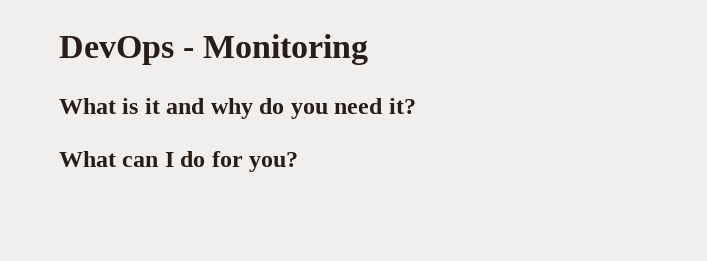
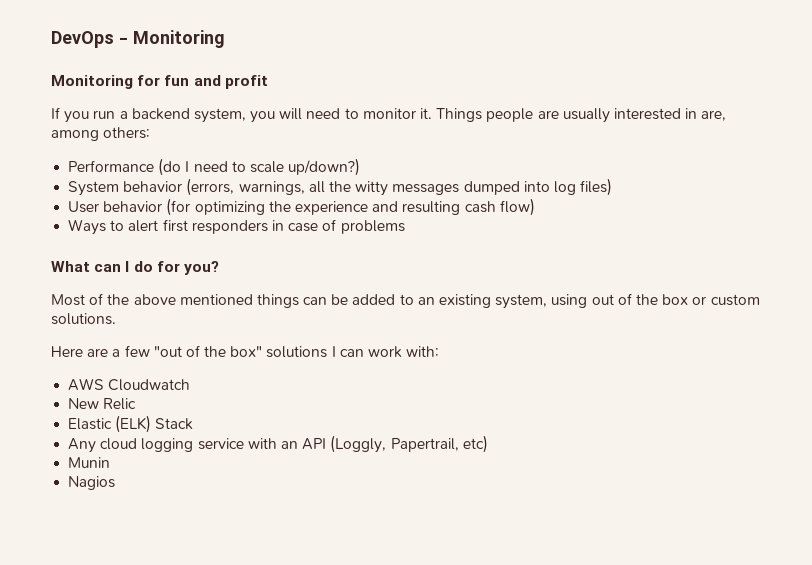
[59,98,416,119] What is it and why do you need it? -> [51,75,268,89] [51,107,727,123] [51,127,151,141] [68,158,361,176] [68,178,613,196] [68,198,535,216] [68,219,405,235] Monitoring for fun and profit // If you run a backend system, you will need to monitor it. Things people are usually interested in are, among others: // Performance (do I need to scale up/down?) // System behavior (errors, warnings, all the witty messages dumped into log files) // User behavior (for optimizing the experience and resulting cash flow) // Ways to alert first responders in case of problems
(299, 162) none -> [51,293,760,309] [51,313,116,325] [51,345,440,358] [68,378,191,391] [68,398,137,410] [68,415,194,433] [68,435,488,453] [68,457,111,468] [68,476,116,490] // Most of the above mentioned things can be added to an existing system, using out of the box or custom solutions. // Here are a few "out of the box" solutions I can work with: // AWS Cloudwatch // New Relic // Elastic (ELK) Stack // Any cloud logging service with an API (Loggly, Papertrail, etc) // Munin // Nagios

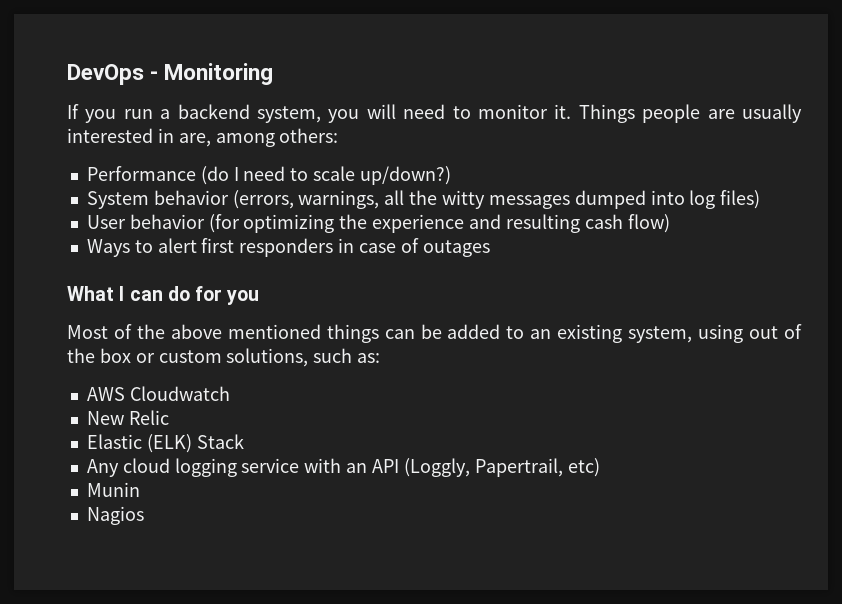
[51,75,268,89] // Monitoring for fun and profit -> (274, 74) none
[340,220,405,234] problems -> [422,240,490,257] outages
[94,261,130,272] can I -> [119,286,163,301] I can
[183,261,219,275] you? -> [226,290,260,305] you
[51,313,116,325] [51,345,440,358] solutions. // Here are a few "out of the box" solutions I can work with: -> [226,348,381,367] solutions, such as:

